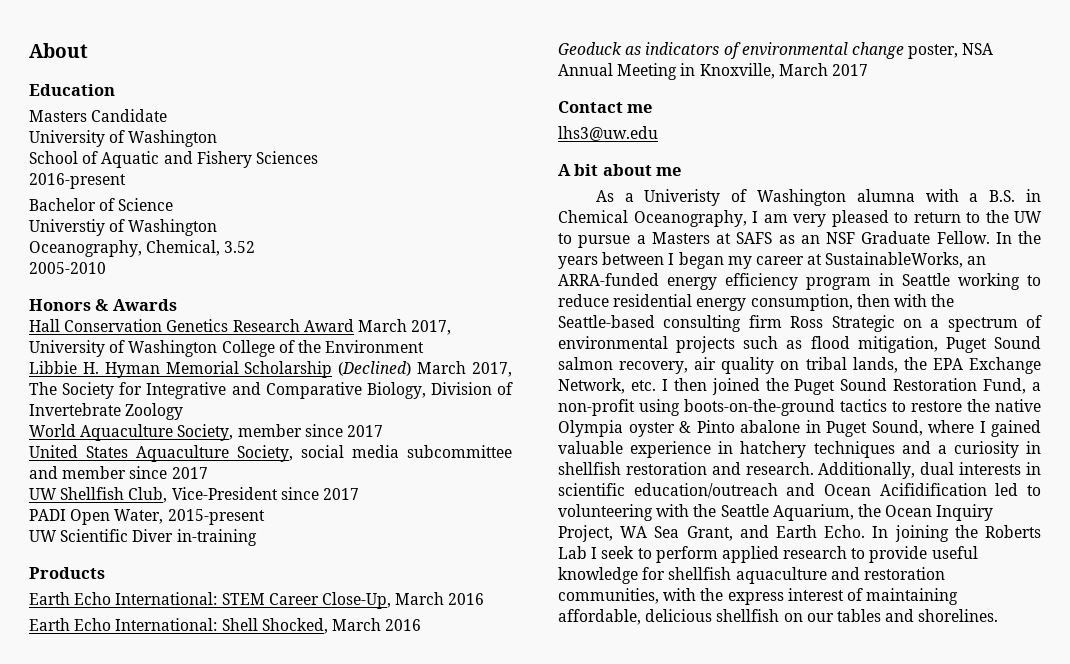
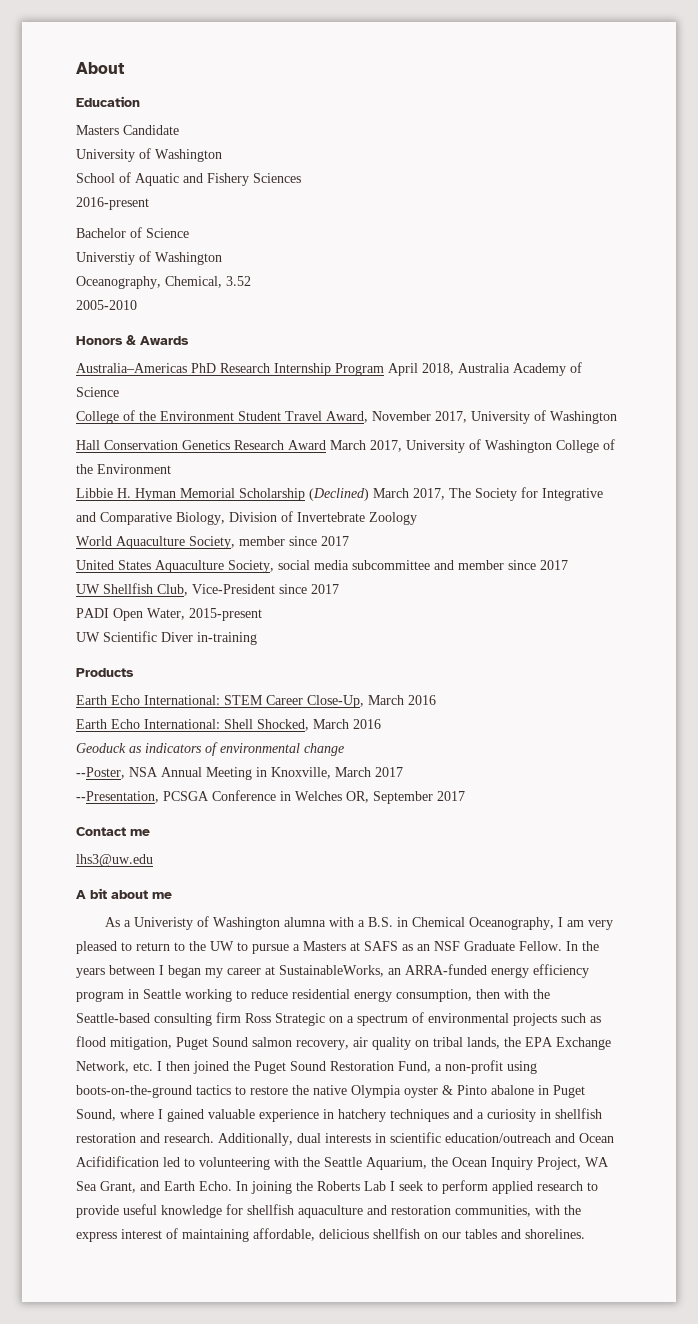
(177, 305) none -> [76,362,582,376] [76,387,119,397] [76,410,617,424] // Australia–Americas PhD Research Internship Program April 2018, Australia Academy of Science // College of the Environment Student Travel Award, November 2017, University of Washington
[908,44,959,59] poster, -> [76,767,125,779] // --Poster,
(868, 70) none -> [76,790,465,804] // --Presentation, PCSGA Conference in Welches OR, September 2017

